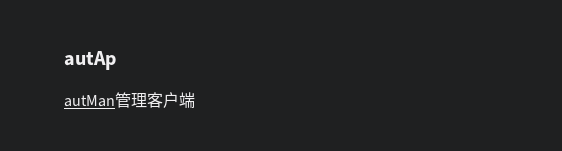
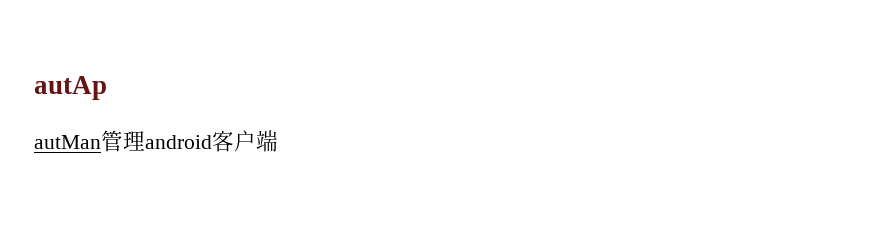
(147, 100) none -> [145,135,212,149] android

